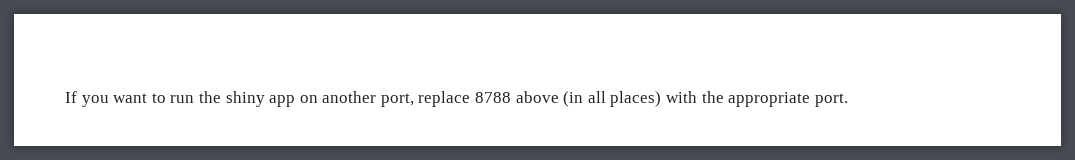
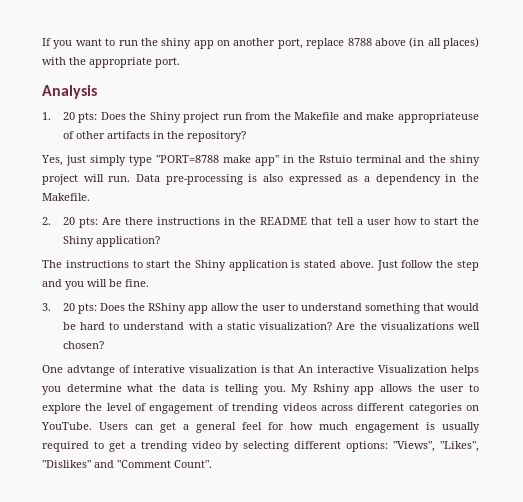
(848, 100) none -> [42,85,97,99] [42,112,480,123] [62,131,246,142] [41,155,480,166] [42,174,480,185] [42,193,90,201] [42,217,479,228] [62,236,160,247] [42,260,480,271] [42,279,149,290] [42,303,479,314] [62,322,481,330] [62,341,104,349] [42,365,479,376] [42,384,480,395] [42,403,480,414] [41,422,480,433] [42,441,480,452] [42,460,212,468] // Analysis // 1. 20 pts: Does the Shiny project run from the Makefile and make appropriateuse of other artifacts in the repository? // Yes, just simply type "PORT=8788 make app" in the Rstuio terminal and the shiny project will run. Data pre-processing is also expressed as a dependency in the Makefile. // 2. 20 pts: Are there instructions in the README that tell a user how to start the Shiny application? // The instructions to start the Shiny application is stated above. Just follow the step and you will be fine. // 3. 20 pts: Does the RShiny app allow the user to understand something that would be hard to understand with a static visualization? Are the visualizations well chosen? // One advtange of interative visualization is that An interactive Visualization helps you determine what the data is telling you. My Rshiny app allows the user to explore the level of engagement of trending videos across different categories on YouTube. Users can get a general feel for how much engagement is usually required to get a trending video by selecting different options: "Views", "Likes", "Dislikes" and "Comment Count".

